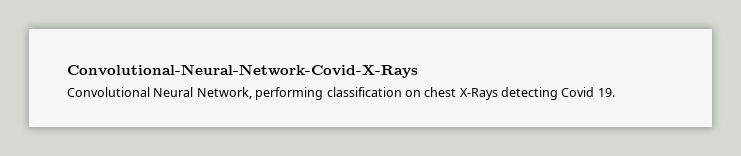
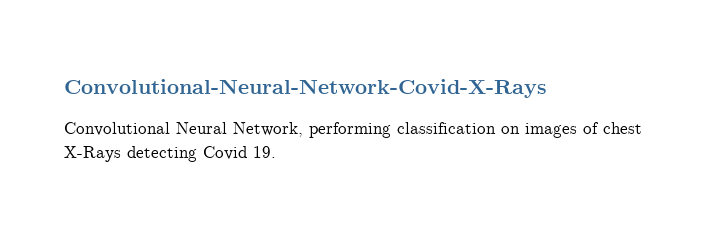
(421, 93) none -> [525,122,599,138] images of

